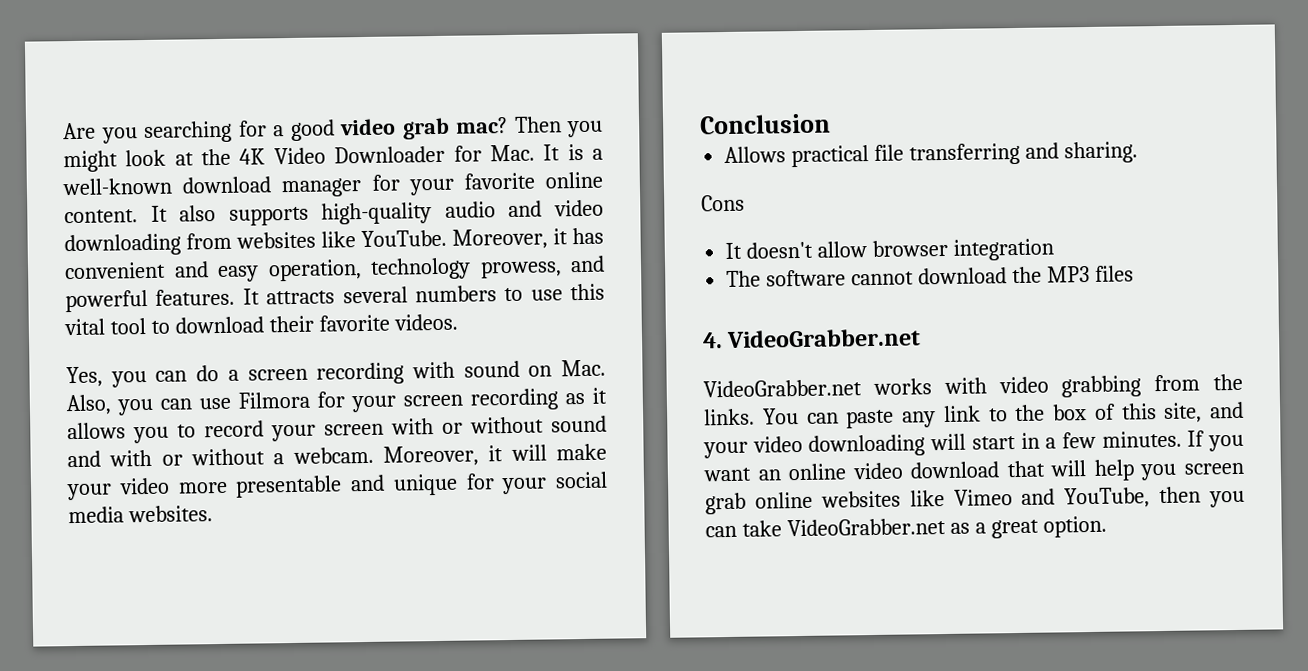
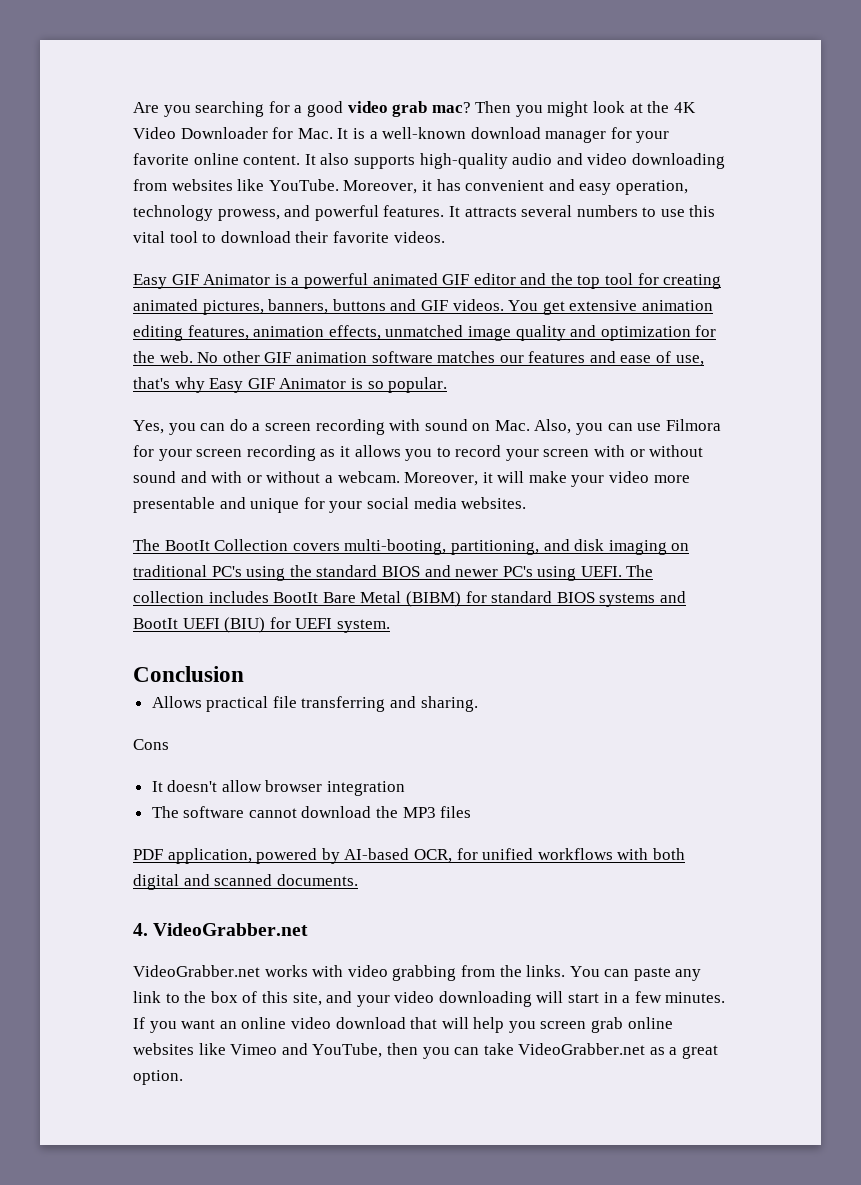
(458, 322) none -> [133,273,722,289] [133,299,713,315] [133,325,717,341] [133,351,704,366] [133,377,448,393] // Easy GIF Animator is a powerful animated GIF editor and the top tool for creating animated pictures, banners, buttons and GIF videos. You get extensive animation editing features, animation effects, unmatched image quality and optimization for the web. No other GIF animation software matches our features and ease of use, that's why Easy GIF Animator is so popular.
(213, 514) none -> [133,539,690,555] [133,565,654,581] [133,591,686,607] [133,617,390,633] // The BootIt Collection covers multi-booting, partitioning, and disk imaging on traditional PC's using the standard BIOS and newer PC's using UEFI. The collection includes BootIt Bare Metal (BIBM) for standard BIOS systems and BootIt UEFI (BIU) for UEFI system.
(1134, 273) none -> [133,848,685,864] [133,874,358,890] // PDF application, powered by AI-based OCR, for unified workflows with both digital and scanned documents.

